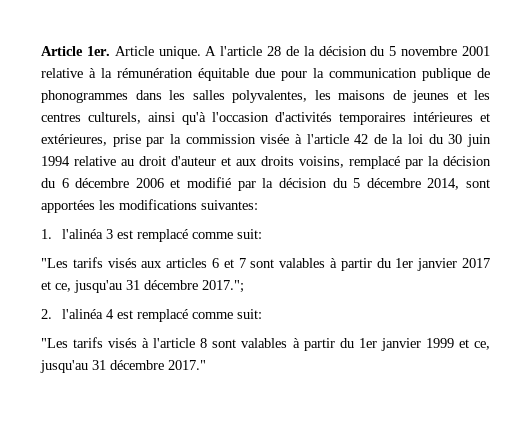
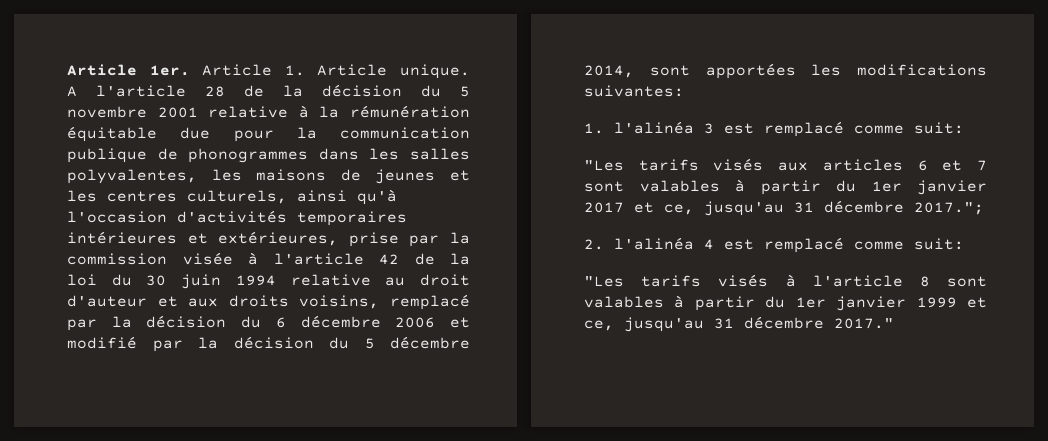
(154, 51) none -> [284,64,388,76] 1. Article

